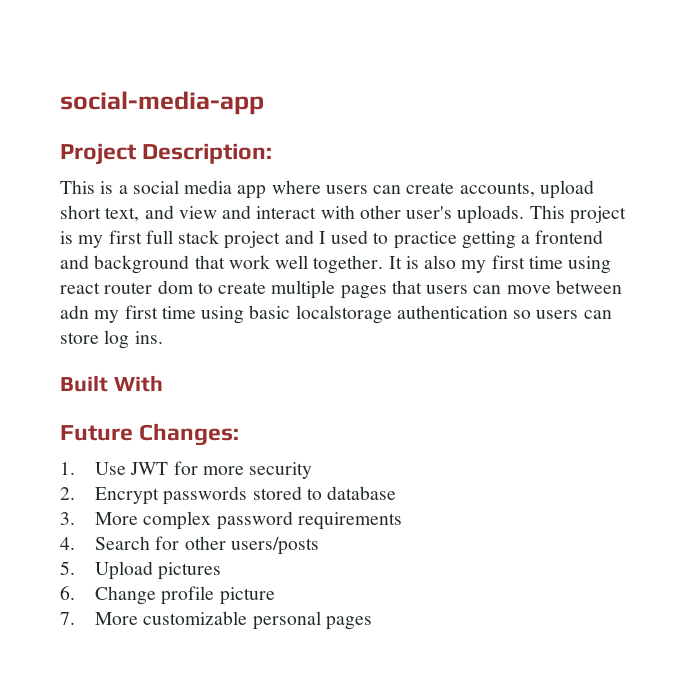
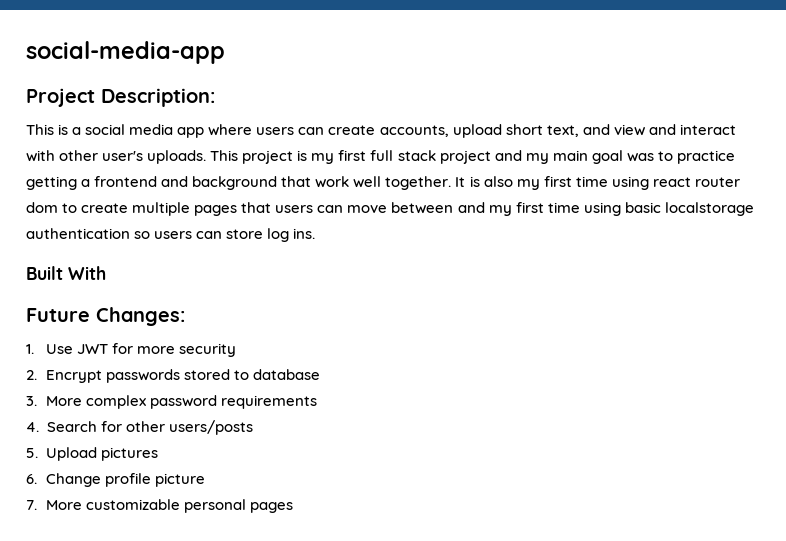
[318,230,369,244] I used -> [525,150,654,164] my main goal was
[60,305,89,319] adn -> [457,202,485,213] and

